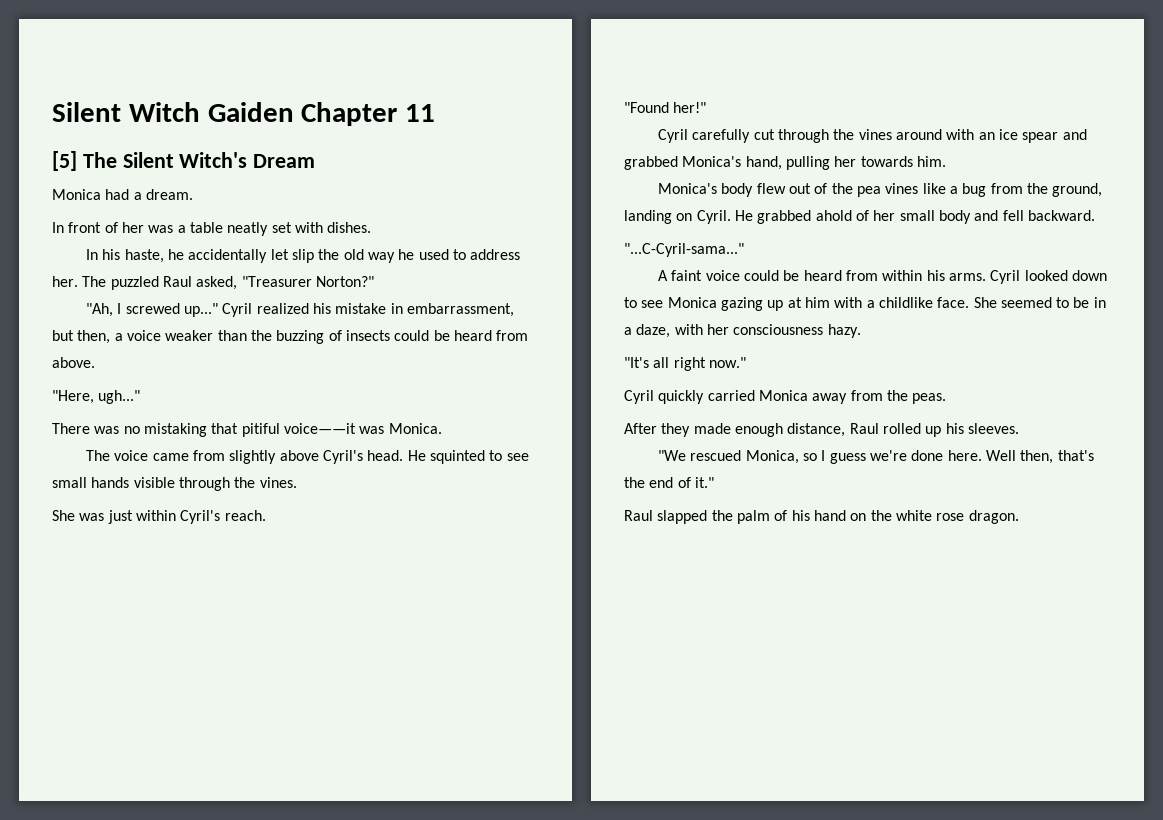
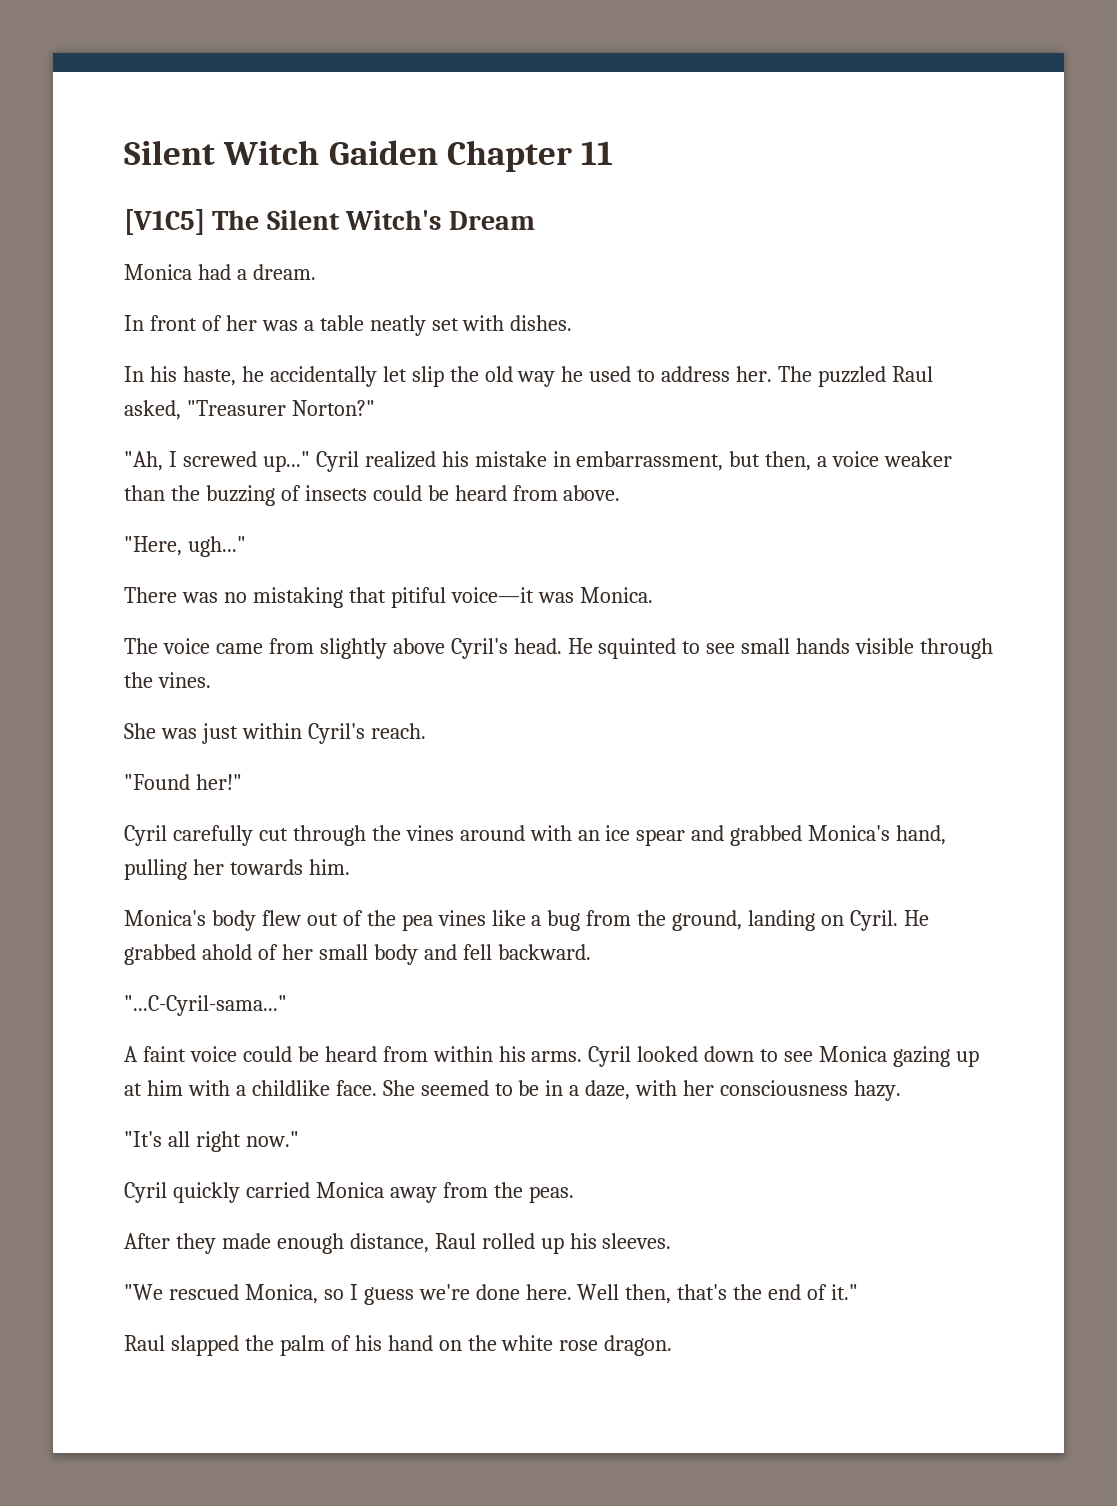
[52,151,77,171] [5] -> [124,209,205,235] [V1C5]
[283,423,356,434] voice——it -> [450,587,534,603] voice—it

